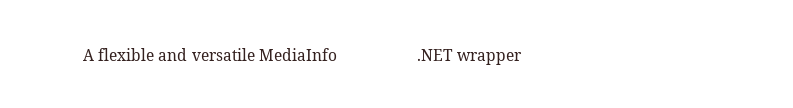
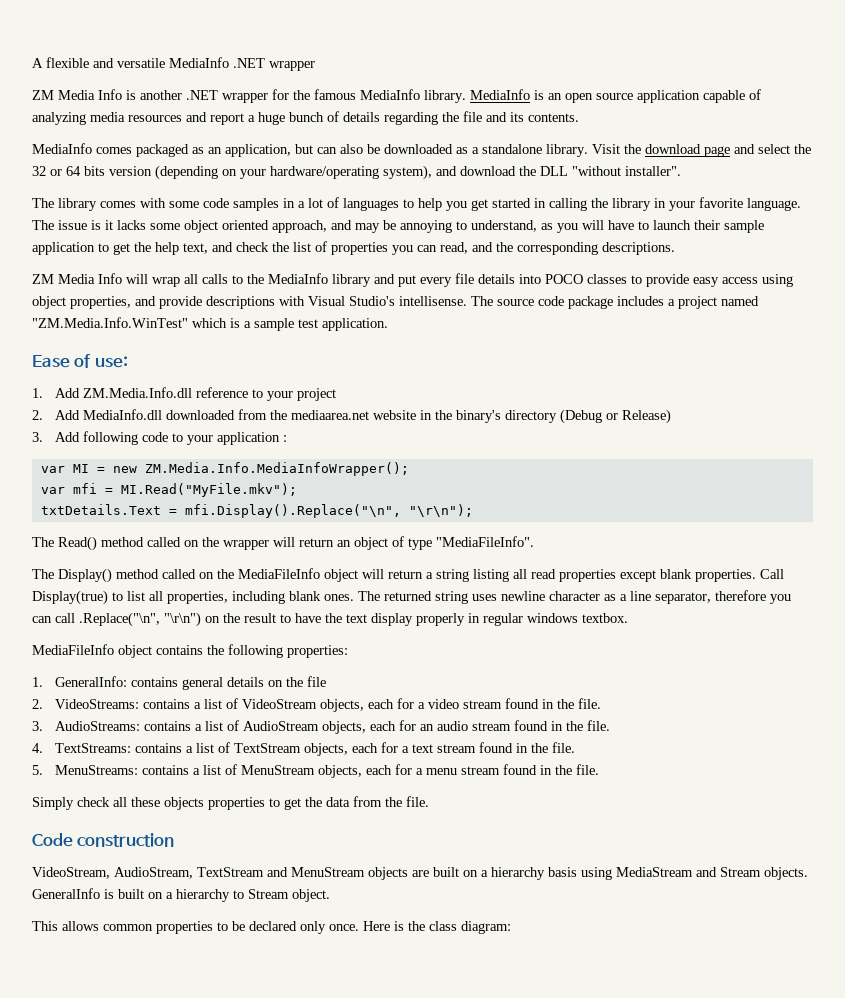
(523, 58) none -> [32,89,761,103] [32,111,579,125] [32,143,811,157] [32,165,681,180] [32,197,801,211] [32,220,764,233] [32,241,675,255] [32,273,793,287] [32,296,759,309] [32,317,388,331] [32,354,128,368] [32,387,336,401] [32,409,671,424] [32,431,287,445] [40,462,409,476] [40,483,297,497] [40,504,473,518] [32,536,534,551] [32,568,784,583] [32,590,791,605] [32,612,628,627] [32,644,348,658] [32,676,326,690] [32,698,601,712] [32,720,610,734] [32,742,575,756] [32,764,599,778] [32,796,429,810] [32,833,175,847] [32,867,808,880] [32,888,330,902] [32,921,511,934] // ZM Media Info is another .NET wrapper for the famous MediaInfo library. MediaInfo is an open source application capable of analyzing media resources and report a huge bunch of details regarding the file and its contents. // MediaInfo comes packaged as an application, but can also be downloaded as a standalone library. Visit the download page and select the 32 or 64 bits version (depending on your hardware/operating system), and download the DLL "without installer". // The library comes with some code samples in a lot of languages to help you get started in calling the library in your favorite language. The issue is it lacks some object oriented approach, and may be annoying to understand, as you will have to launch their sample application to get the help text, and check the list of properties you can read, and the corresponding descriptions. // ZM Media Info will wrap all calls to the MediaInfo library and put every file details into POCO classes to provide easy access using object properties, and provide descriptions with Visual Studio's intellisense. The source code package includes a project named "ZM.Media.Info.WinTest" which is a sample test application. // Ease of use: // 1. Add ZM.Media.Info.dll reference to your project // 2. Add MediaInfo.dll downloaded from the mediaarea.net website in the binary's directory (Debug or Release) // 3. Add following code to your application : // var MI = new ZM.Media.Info.MediaInfoWrapper(); // var mfi = MI.Read("MyFile.mkv"); // txtDetails.Text = mfi.Display().Replace("\n", "\r\n"); // The Read() method called on the wrapper will return an object of type "MediaFileInfo". // The Display() method called on the MediaFileInfo object will return a string listing all read properties except blank properties. Call Display(true) to list all properties, including blank ones. The returned string uses newline character as a line separator, therefore you can call .Replace("\n", "\r\n") on the result to have the text display properly in regular windows textbox. // MediaFileInfo object contains the following properties: // 1. GeneralInfo: contains general details on the file // 2. VideoStreams: contains a list of VideoStream objects, each for a video stream found in the file. // 3. AudioStreams: contains a list of AudioStream objects, each for an audio stream found in the file. // 4. TextStreams: contains a list of TextStream objects, each for a text stream found in the file. // 5. MenuStreams: contains a list of MenuStream objects, each for a menu stream found in the file. // Simply check all these objects properties to get the data from the file. // Code construction // VideoStream, AudioStream, TextStream and MenuStream objects are built on a hierarchy basis using MediaStream and Stream objects. GeneralInfo is built on a hierarchy to Stream object. // This allows common properties to be declared only once. Here is the class diagram:

